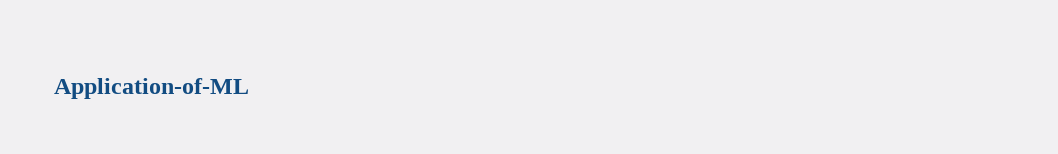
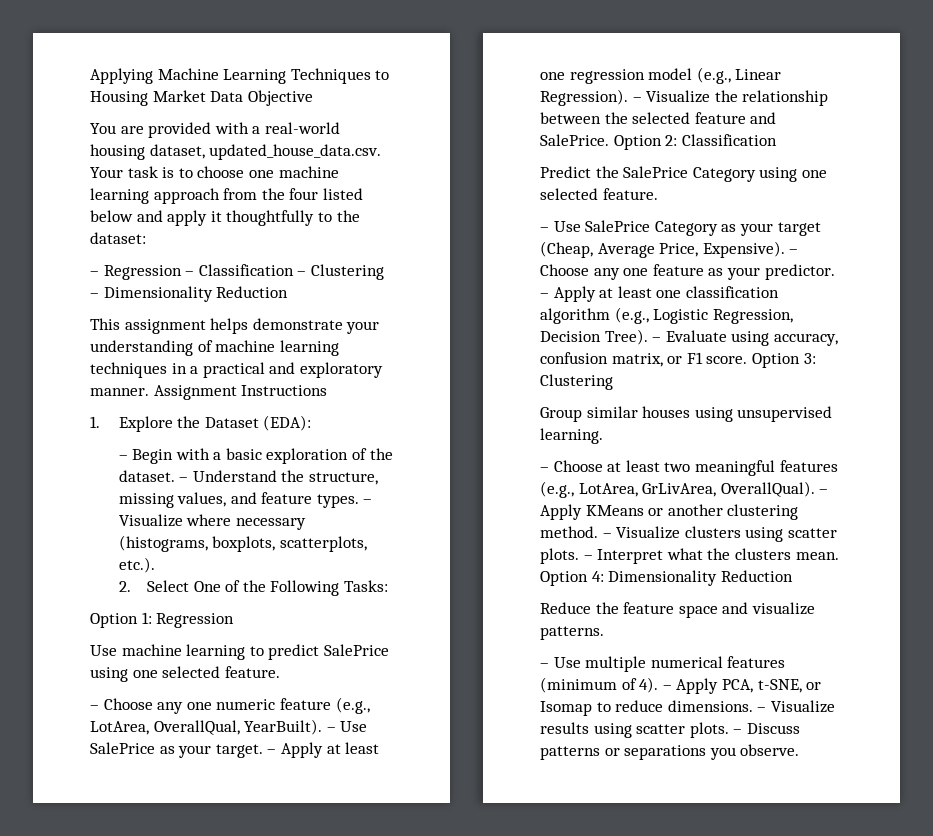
[54,78,249,99] Application-of-ML -> [90,68,390,84] [90,90,313,106] [90,122,340,138] [90,144,382,160] [90,166,339,178] [90,188,363,204] [90,210,360,226] [90,232,146,244] [90,264,384,280] [90,286,289,302] [90,318,380,334] [90,340,339,356] [90,362,383,378] [90,385,328,400] [90,415,312,432] [118,448,393,464] [118,470,378,485] [118,492,373,508] [118,514,306,530] [118,535,367,552] [118,557,155,573] [118,580,389,596] [90,612,235,628] [90,644,389,660] [90,666,280,682] [90,697,370,714] [90,719,368,735] [90,742,380,758] [540,67,782,84] [540,89,829,106] [540,112,777,124] [540,134,777,150] [540,166,827,182] [540,188,658,200] [540,220,821,236] [540,241,799,258] [540,264,835,280] [540,286,779,302] [540,307,793,324] [540,329,838,346] [540,352,816,368] [540,374,613,390] [540,406,833,422] [540,428,603,444] [540,460,838,476] [540,481,829,498] [540,504,799,520] [540,526,837,542] [540,548,839,564] [540,570,793,586] [540,602,815,618] [540,626,604,640] [540,656,786,672] [540,677,822,694] [540,700,835,716] [540,722,800,738] [540,744,800,760] Applying Machine Learning Techniques to Housing Market Data Objective // You are provided with a real-world housing dataset, updated_house_data.csv. Your task is to choose one machine learning approach from the four listed below and apply it thoughtfully to the dataset: // – Regression – Classification – Clustering – Dimensionality Reduction // This assignment helps demonstrate your understanding of machine learning techniques in a practical and exploratory manner. Assignment Instructions // 1. Explore the Dataset (EDA): // – Begin with a basic exploration of the dataset. – Understand the structure, missing values, and feature types. – Visualize where necessary (histograms, boxplots, scatterplots, etc.). // 2. Select One of the Following Tasks: // Option 1: Regression // Use machine learning to predict SalePrice using one selected feature. // – Choose any one numeric feature (e.g., LotArea, OverallQual, YearBuilt). – Use SalePrice as your target. – Apply at least one regression model (e.g., Linear Regression). – Visualize the relationship between the selected feature and SalePrice. Option 2: Classification // Predict the SalePrice Category using one selected feature. // – Use SalePrice Category as your target (Cheap, Average Price, Expensive). – Choose any one feature as your predictor. – Apply at least one classification algorithm (e.g., Logistic Regression, Decision Tree). – Evaluate using accuracy, confusion matrix, or F1 score. Option 3: Clustering // Group similar houses using unsupervised learning. // – Choose at least two meaningful features (e.g., LotArea, GrLivArea, OverallQual). – Apply KMeans or another clustering method. – Visualize clusters using scatter plots. – Interpret what the clusters mean. Option 4: Dimensionality Reduction // Reduce the feature space and visualize patterns. // – Use multiple numerical features (minimum of 4). – Apply PCA, t-SNE, or Isomap to reduce dimensions. – Visualize results using scatter plots. – Discuss patterns or separations you observe.

